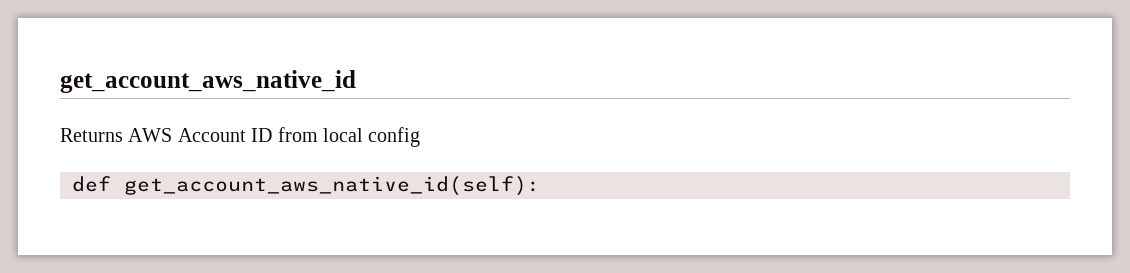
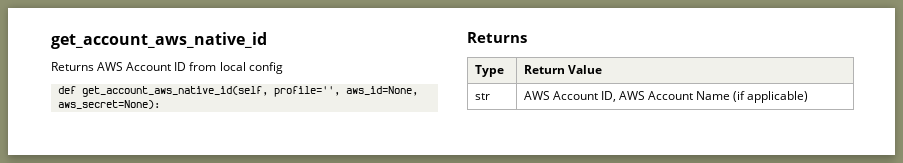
[124,176,540,196] get_account_aws_native_id(self): -> [81,86,418,97] [57,100,160,109] [467,32,527,43] [474,65,504,77] [523,65,602,74] [474,93,490,100] [523,91,809,103] get_account_aws_native_id(self, profile='', aws_id=None, aws_secret=None): // Returns // Type | Return Value // str | AWS Account ID, AWS Account Name (if applicable)

